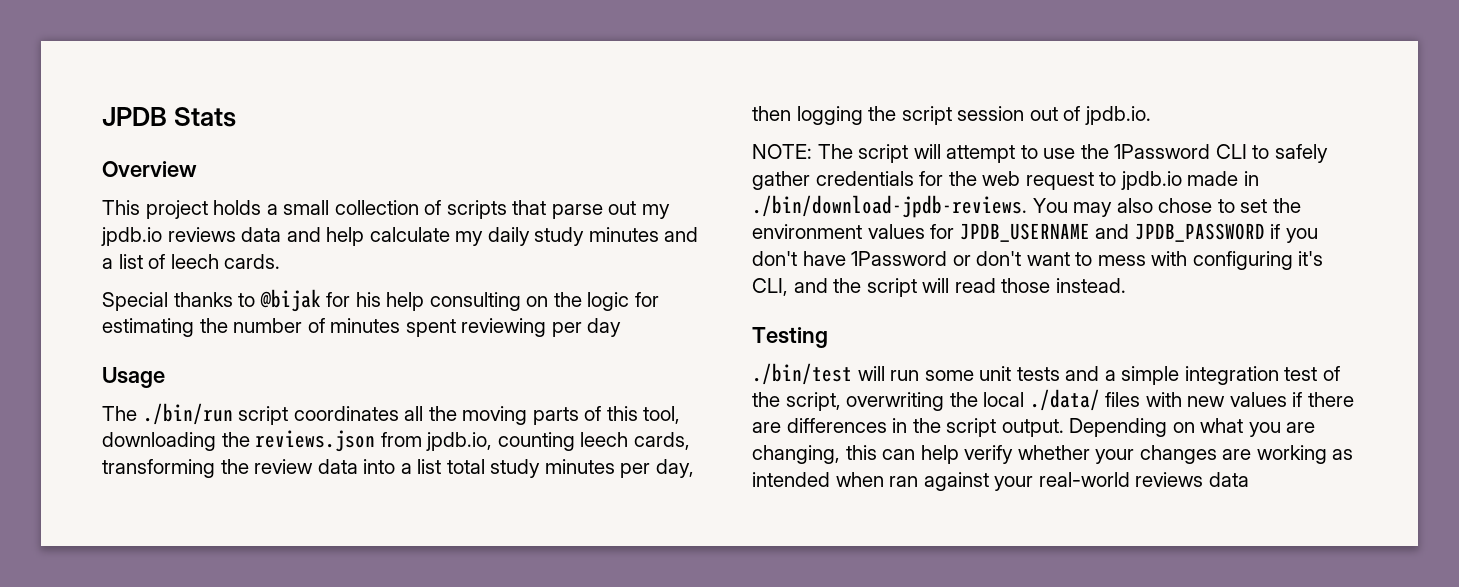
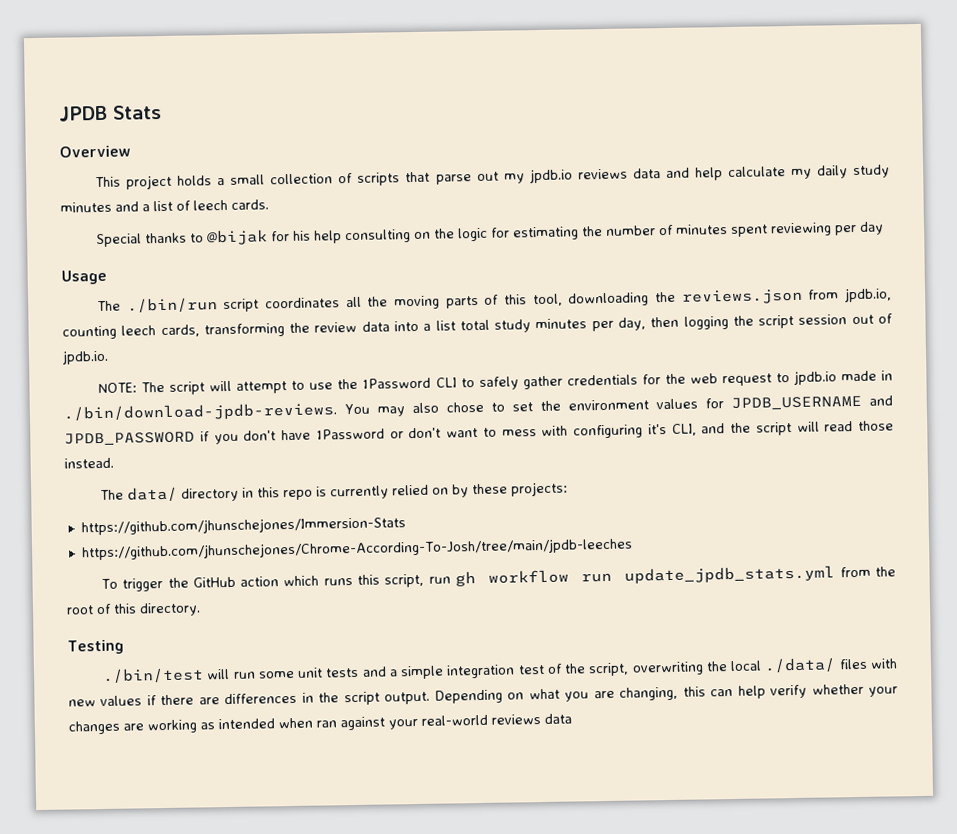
(1126, 285) none -> [100,481,569,502] [80,516,406,536] [81,537,633,561] [101,565,896,592] [66,602,201,617] // The data/ directory in this repo is currently relied on by these projects: // https://github.com/jhunschejones/Immersion-Stats // https://github.com/jhunschejones/Chrome-According-To-Josh/tree/main/jpdb-leeches // To trigger the GitHub action which runs this script, run gh workflow run update_jpdb_stats.yml from the root of this directory.

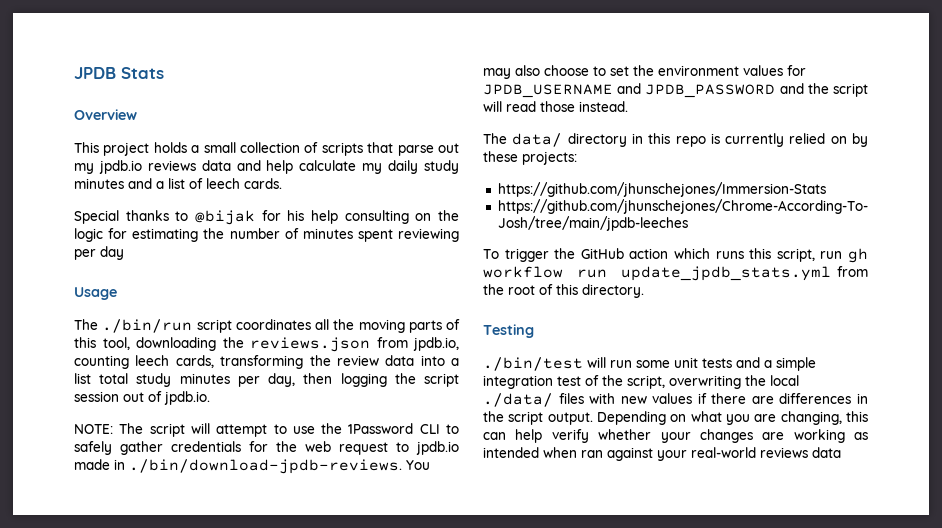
[445,401,484,413] chose -> [544,65,589,76] choose
[199,423,697,445] if you don't have 1Password or don't want to mess with configuring it's CLI, -> (776, 91) none

